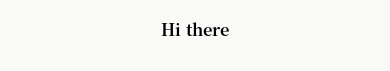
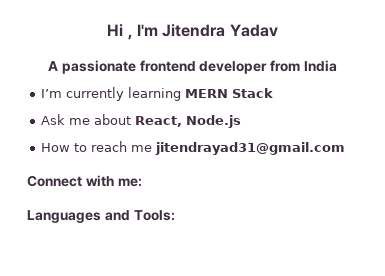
[185,22,229,36] there -> [127,24,278,40] [48,60,337,74] [40,87,273,101] [40,114,241,128] [40,141,345,155] [27,175,142,187] [27,210,175,223] , I'm Jitendra Yadav // A passionate frontend developer from India // I’m currently learning MERN Stack // Ask me about React, Node.js // How to reach me jitendrayad31@gmail.com // Connect with me: // Languages and Tools:

